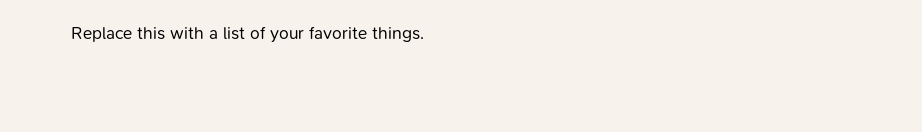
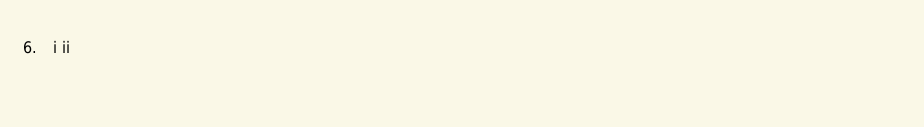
[71,26,424,43] Replace this with a list of your favorite things. -> [23,40,70,54] 6. i ii

